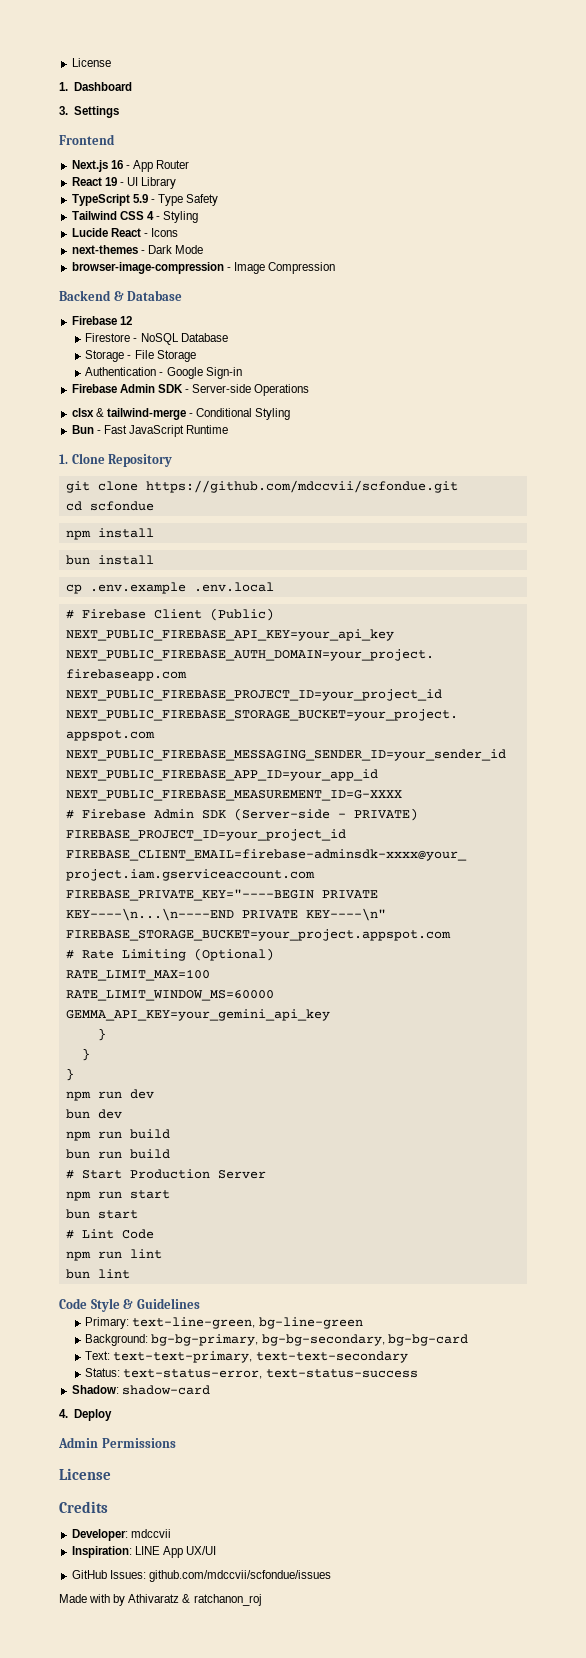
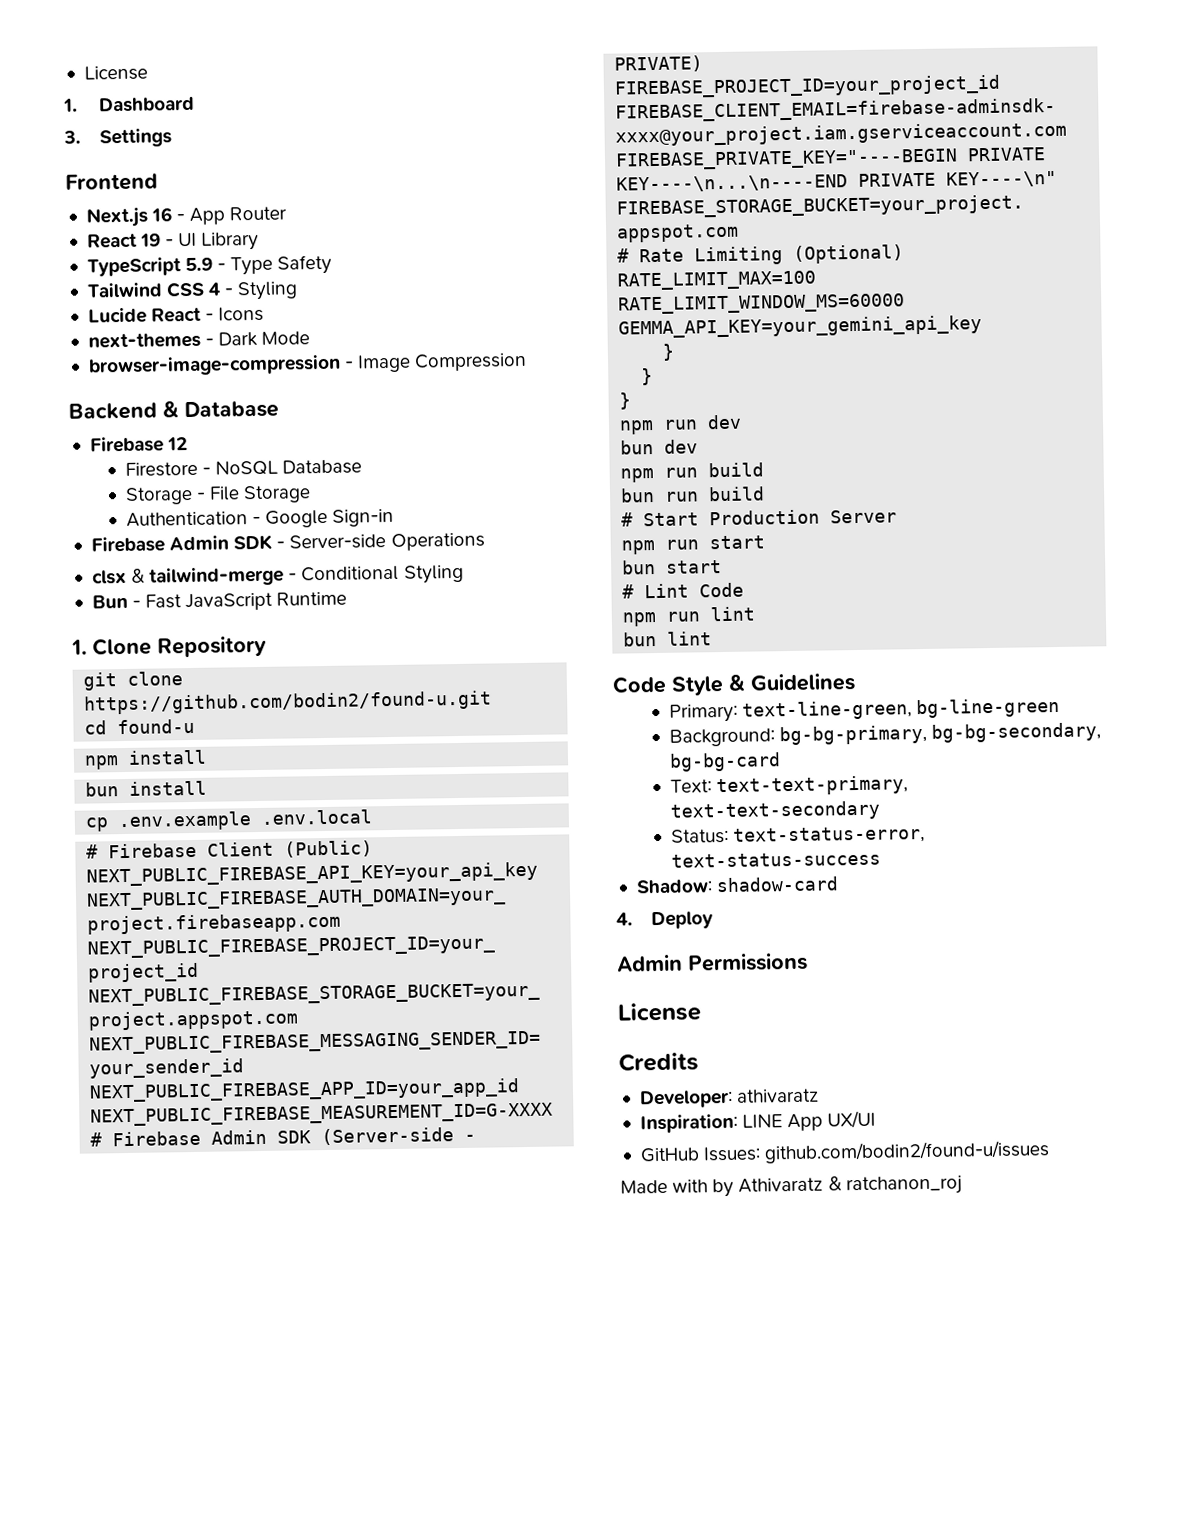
[145,480,458,493] https://github.com/mdccvii/scfondue.git -> [84,690,493,715] https://github.com/bodin2/found-u.git
[89,501,154,511] scfondue -> [117,718,196,735] found-u
[130,1529,171,1538] mdccvii -> [736,1088,820,1103] athivaratz
[148,1570,331,1582] github.com/mdccvii/scfondue/issues -> [764,1140,1051,1164] github.com/bodin2/found-u/issues

